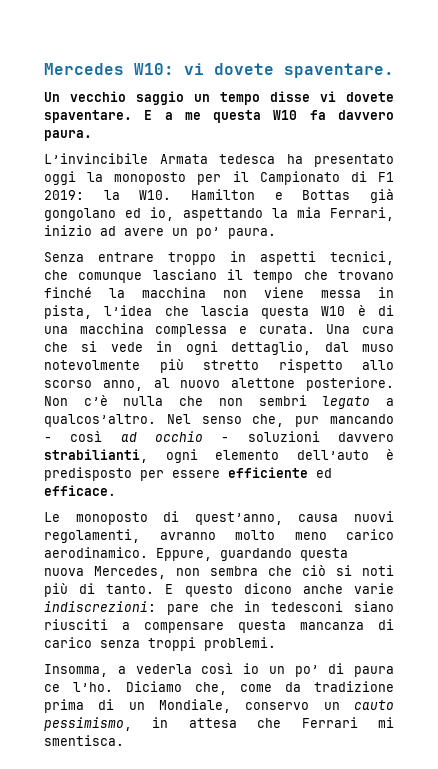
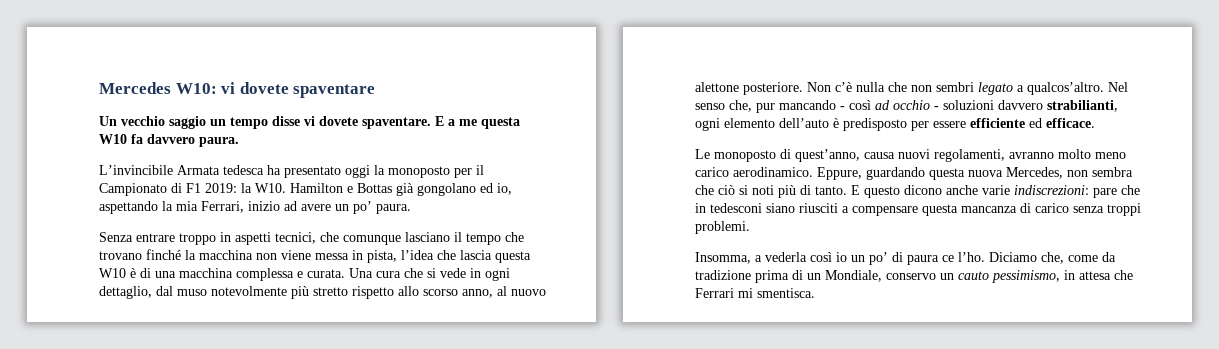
[284,63,394,78] spaventare. -> [293,84,376,98] spaventare

